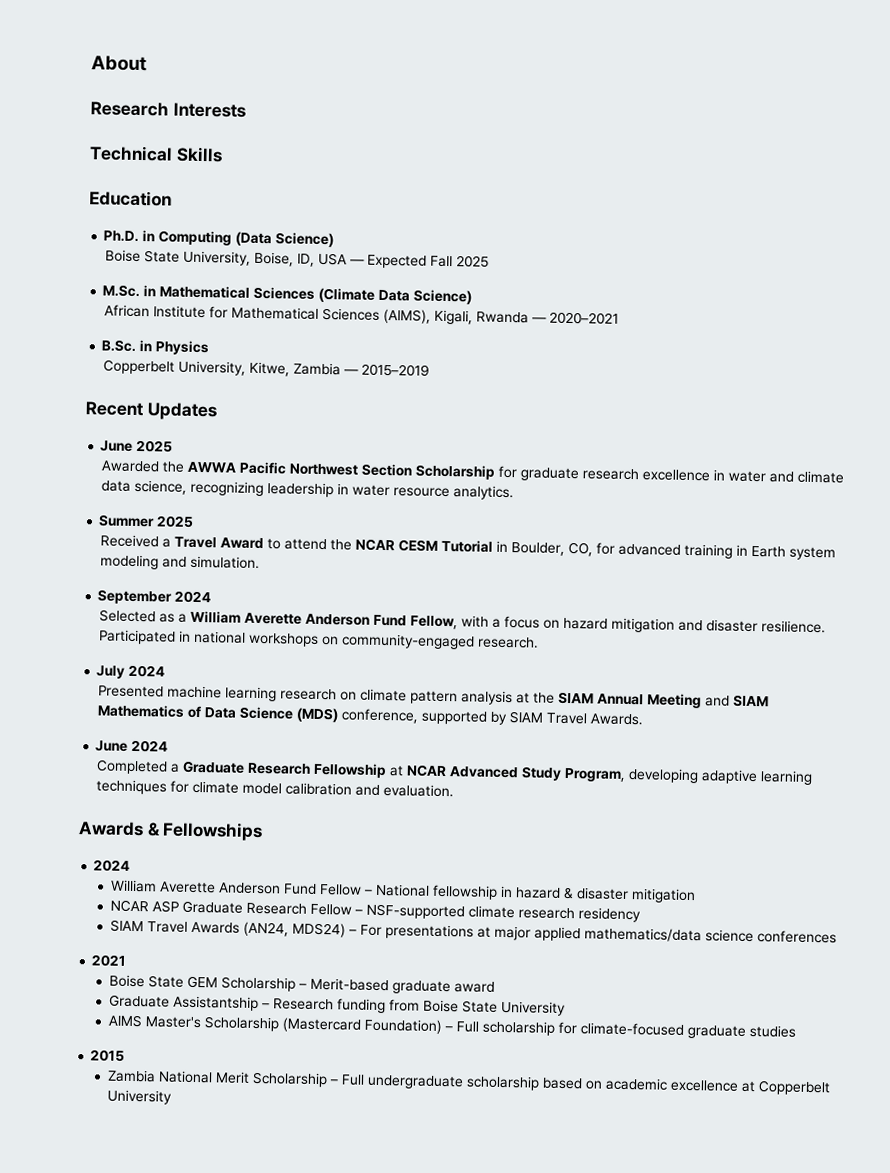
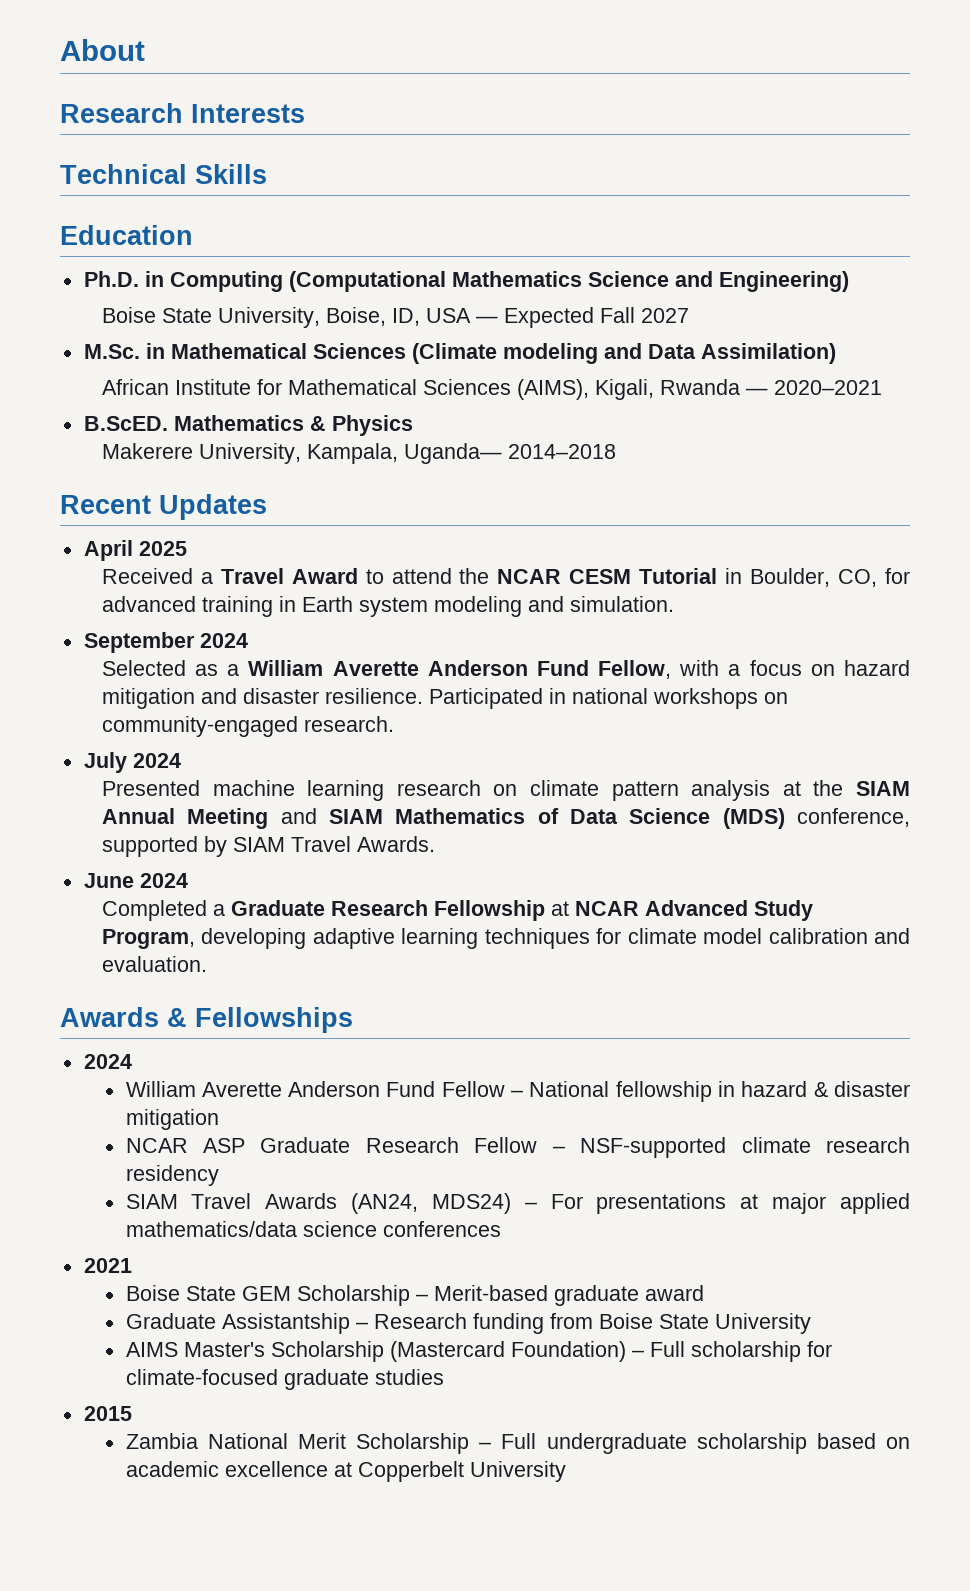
[235,231,335,248] (Data Science) -> [288,271,849,292] (Computational Mathematics Science and Engineering)
[456,255,490,268] 2025 -> [640,308,689,323] 2027
[378,289,473,305] Data Science) -> [502,343,836,364] modeling and Data Assimilation)
[101,339,210,356] [103,359,431,377] [85,401,217,421] [100,439,174,453] [101,460,845,484] [101,479,515,501] [98,514,156,528] B.Sc. in Physics // Copperbelt University, Kitwe, Zambia — 2015–2019 // Recent Updates // June 2025 // Awarded the AWWA Pacific Northwest Section Scholarship for graduate research excellence in water and climate data science, recognizing leadership in water resource analytics. // Summer -> [83,415,413,436] [101,443,616,464] [60,494,267,520] [83,540,133,561] B.ScED. Mathematics & Physics // Makerere University, Kampala, Uganda— 2014–2018 // Recent Updates // April

